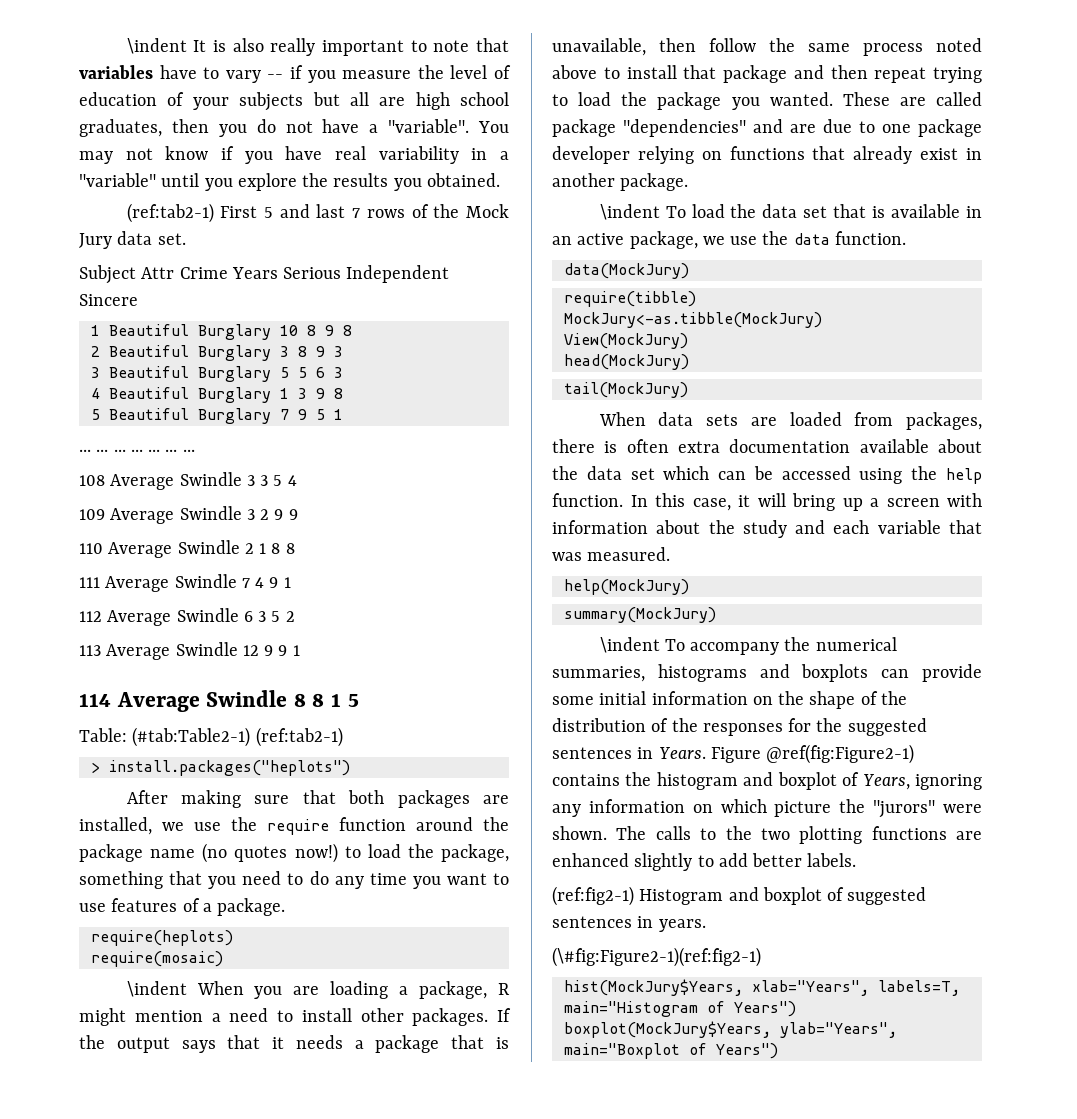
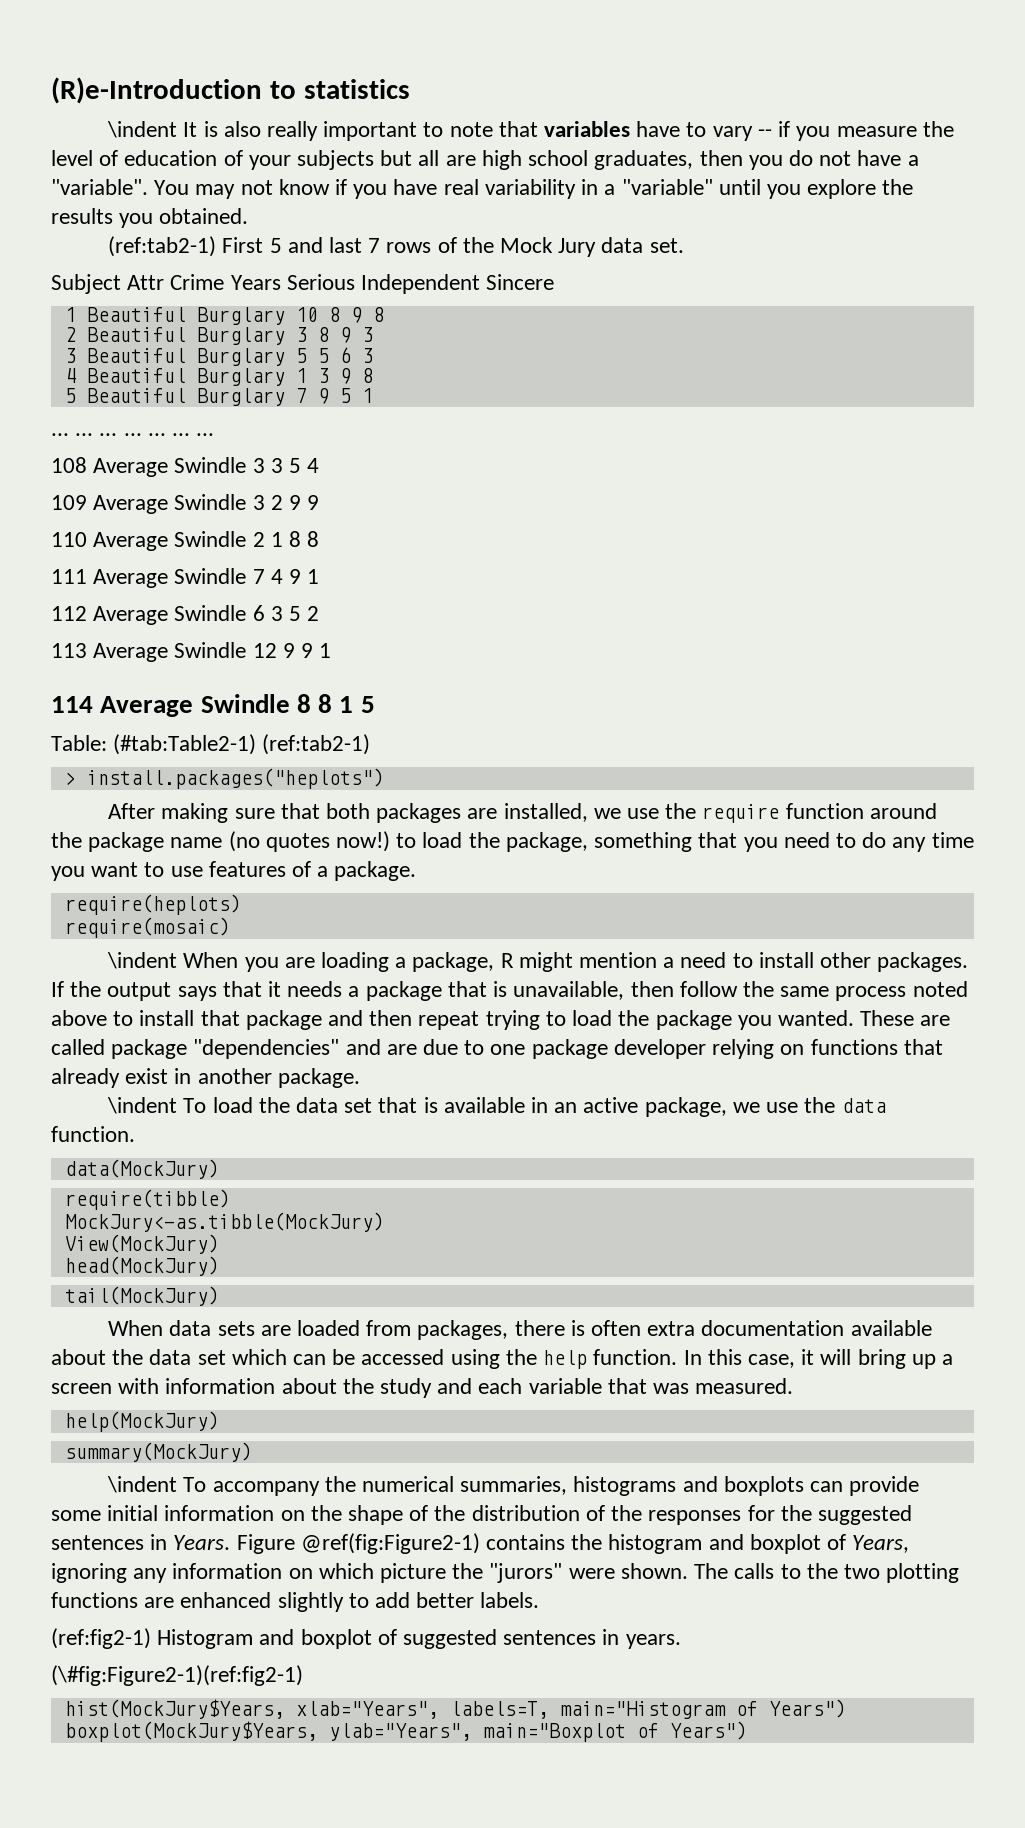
(126, 46) none -> [51,77,410,104] (R)e-Introduction to statistics //

